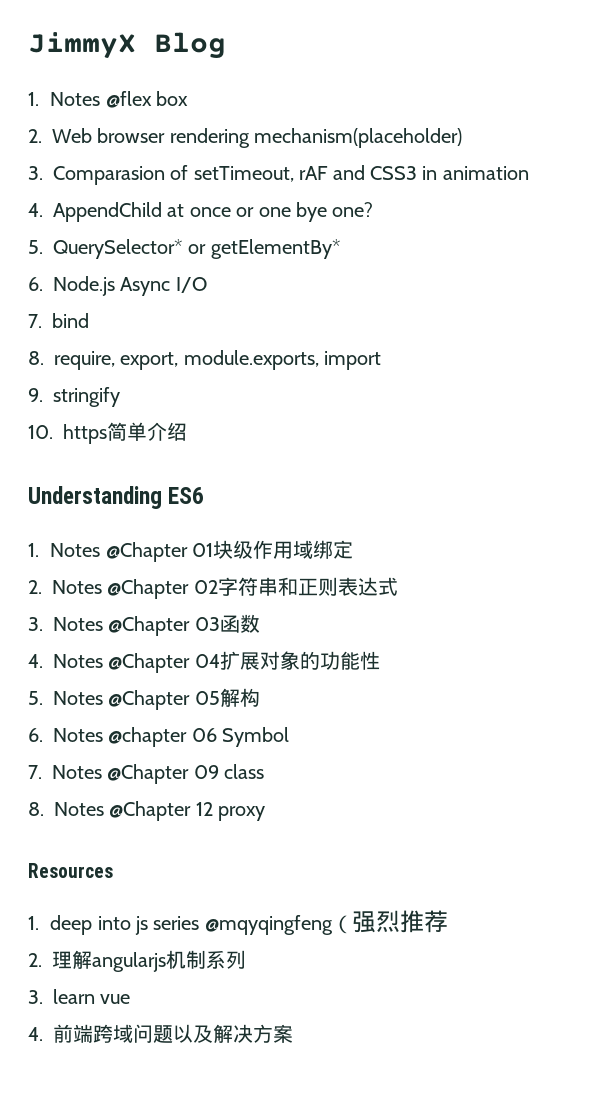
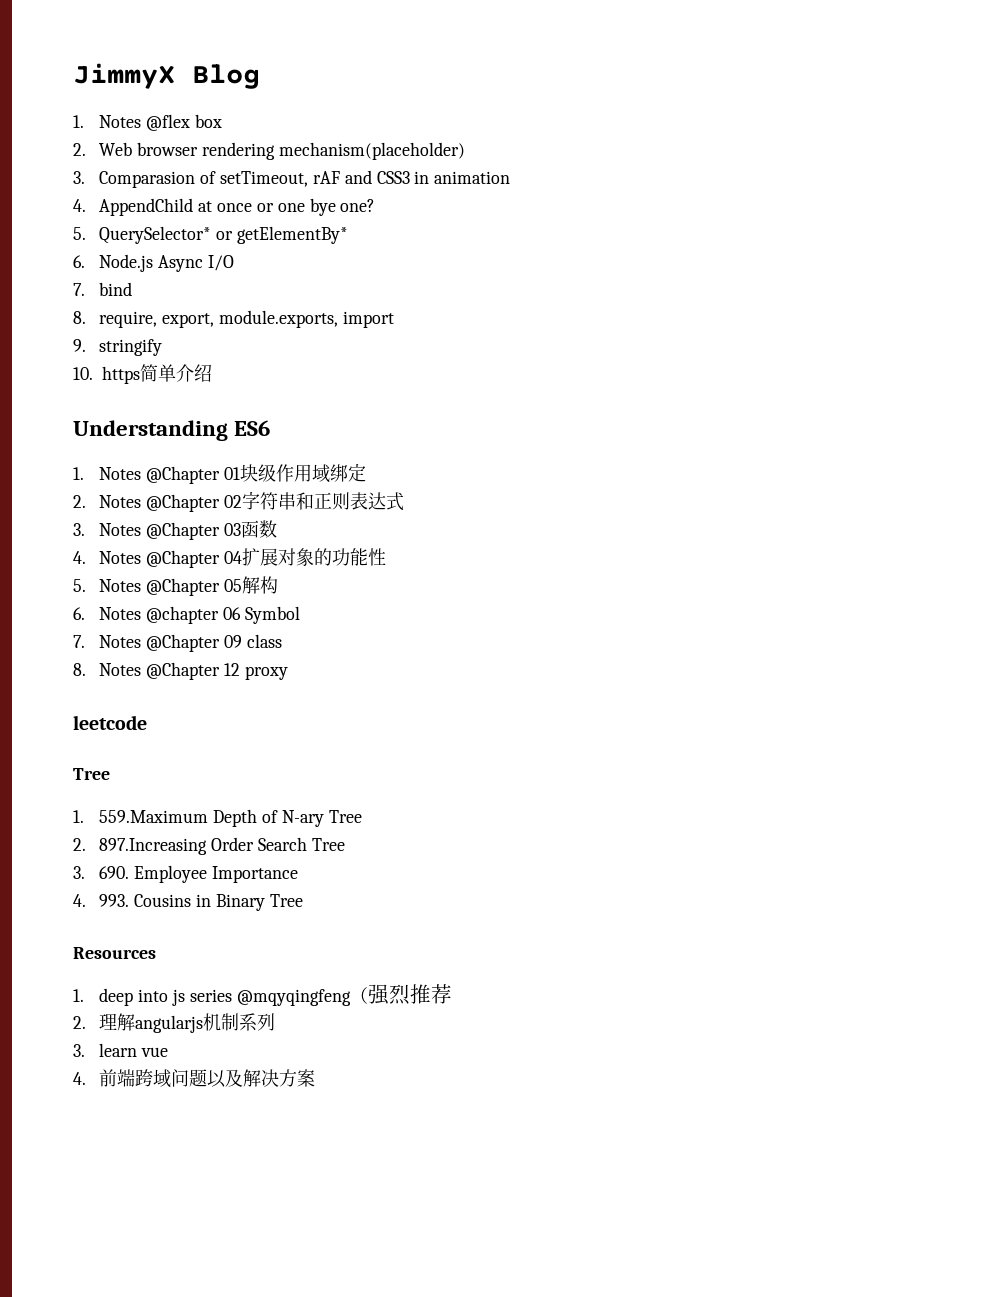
(266, 813) none -> [73,715,147,730] [73,768,110,780] [73,809,362,827] [73,837,345,855] [73,865,299,883] [73,894,303,911] // leetcode // Tree // 1. 559.Maximum Depth of N-ary Tree // 2. 897.Increasing Order Search Tree // 3. 690. Employee Importance // 4. 993. Cousins in Binary Tree

